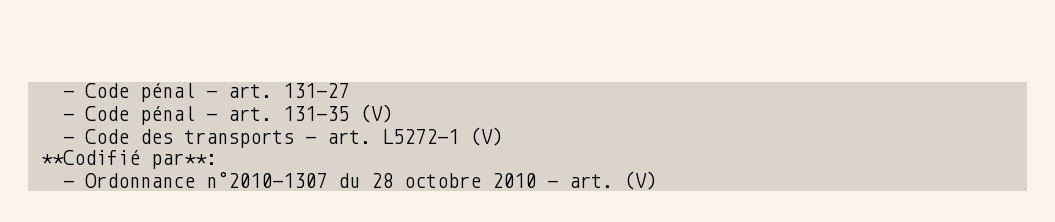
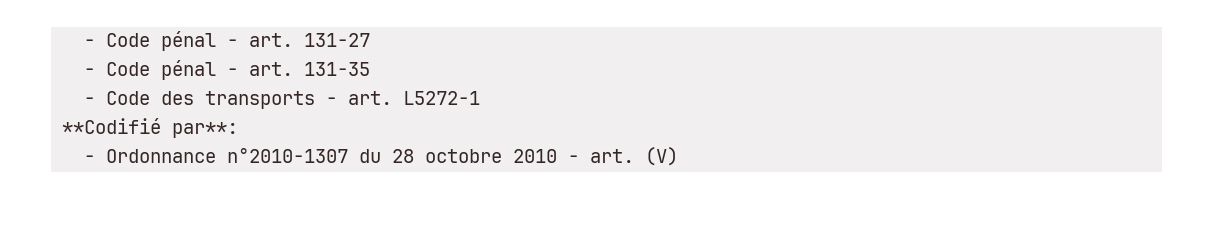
[360,104,394,123] (V) -> (371, 69) none
[470,127,504,146] (V) -> (481, 98) none

